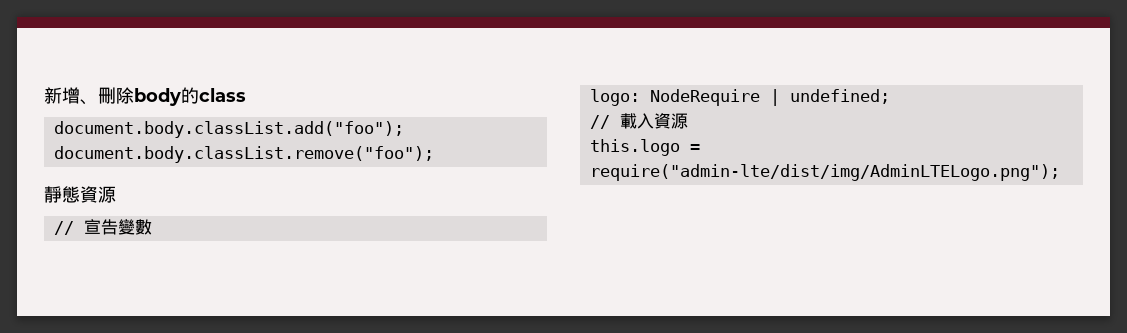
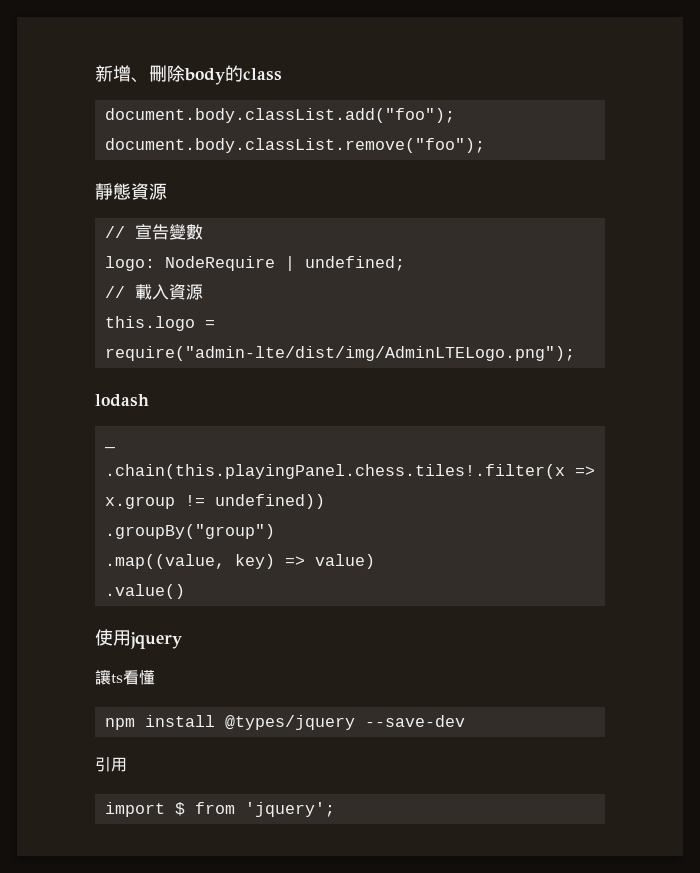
(1061, 172) none -> [95,394,149,407] [103,446,115,449] [104,464,595,479] [104,494,325,509] [104,524,275,539] [104,554,375,569] [104,584,185,599] [95,629,182,649] [95,669,155,685] [104,715,465,730] [95,757,127,772] [104,802,335,817] // lodash // _ // .chain(this.playingPanel.chess.tiles!.filter(x => x.group != undefined)) // .groupBy("group") // .map((value, key) => value) // .value() // 使用jquery // 讓ts看懂 // npm install @types/jquery --save-dev // 引用 // import $ from 'jquery';

